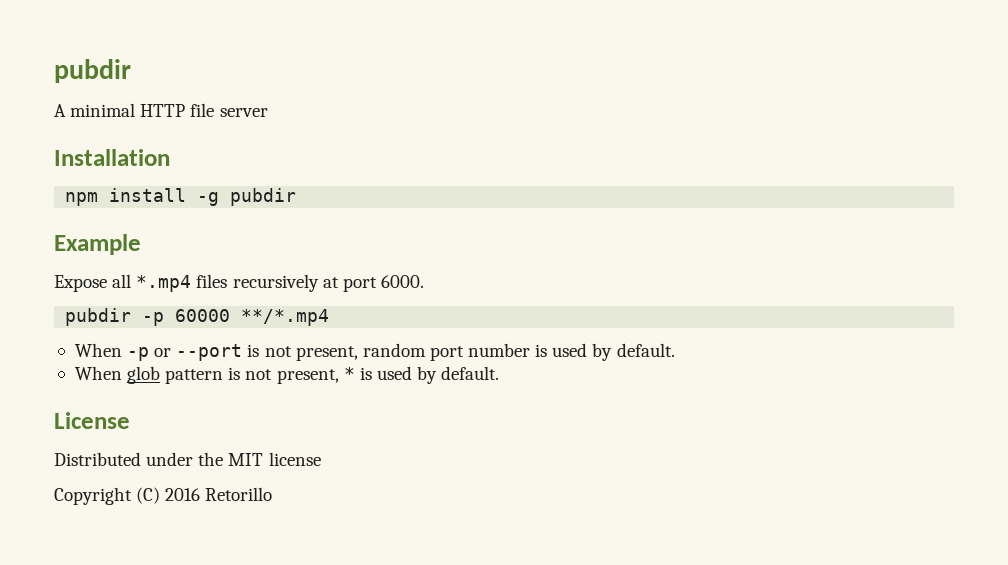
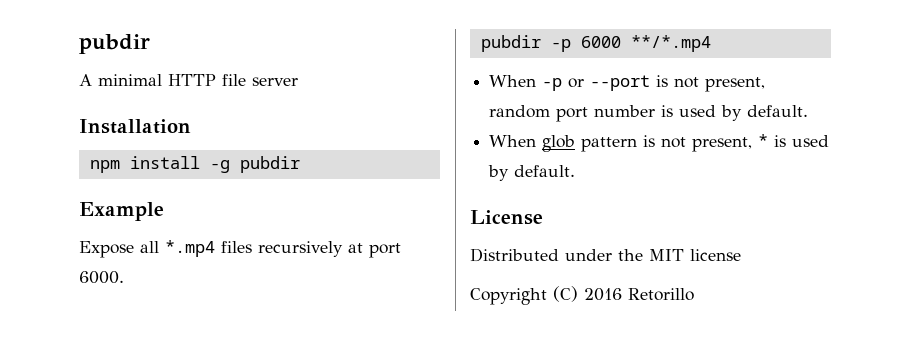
[175,309,231,322] 60000 -> [580,36,621,48] 6000

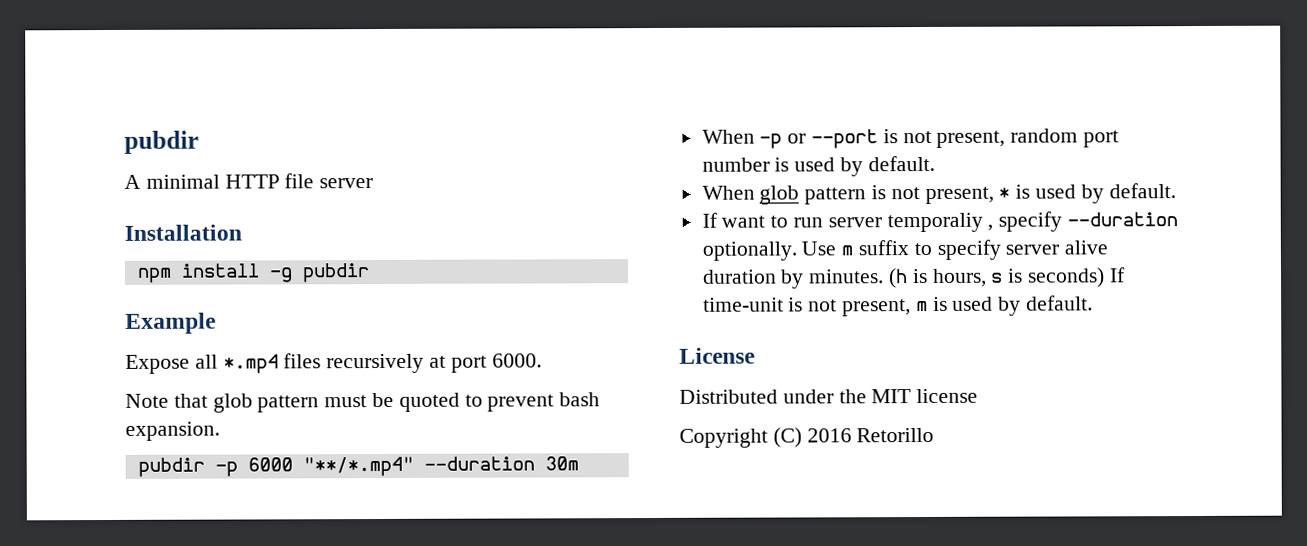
(124, 277) none -> [125,392,601,413] [125,421,220,441] // Note that glob pattern must be quoted to prevent bash expansion.
[630,35,711,52] **/*.mp4 -> [302,456,579,477] "**/*.mp4" --duration 30m
(576, 171) none -> [701,211,1179,233] [701,239,1109,261] [701,267,1126,289] [702,295,1094,317] // If want to run server temporaliy , specify --duration optionally. Use m suffix to specify server alive duration by minutes. (h is hours, s is seconds) If time-unit is not present, m is used by default.

